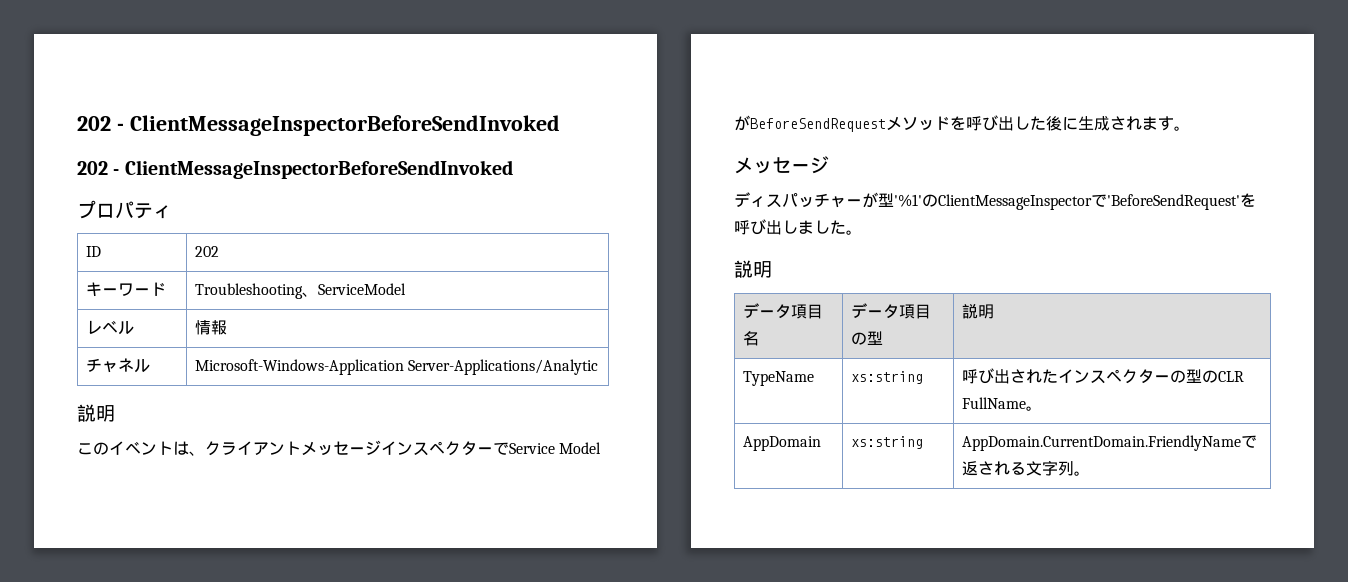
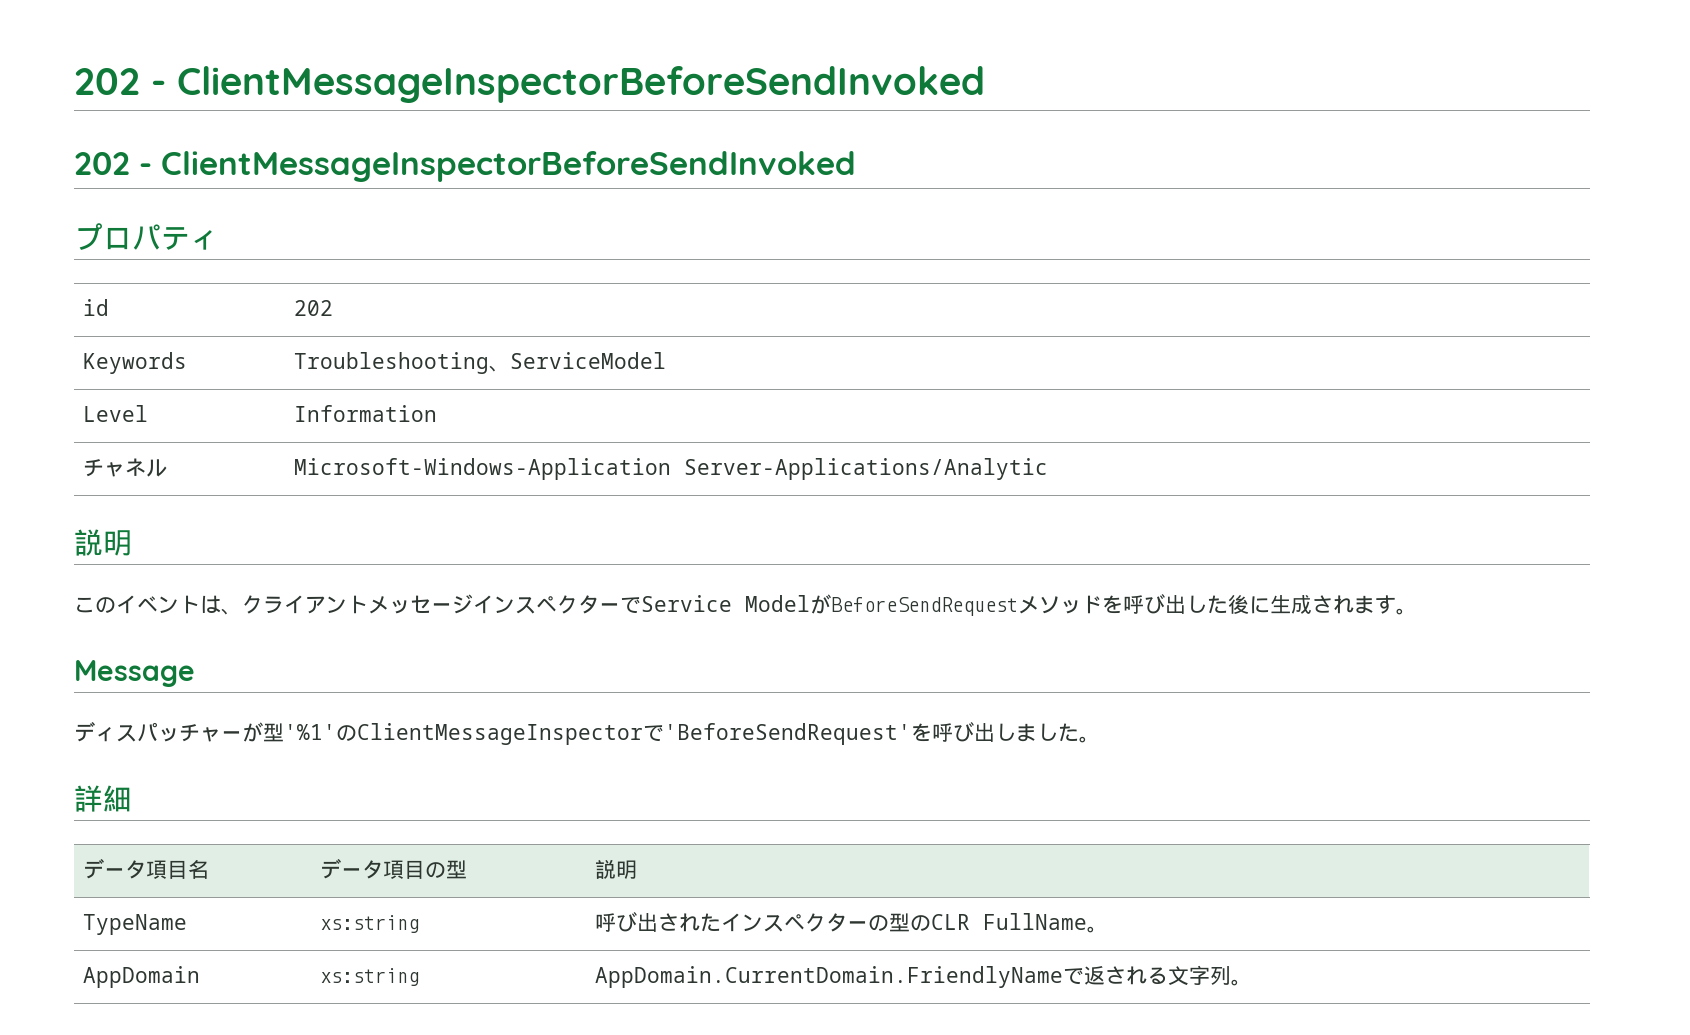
[85,246,101,257] ID -> [82,299,109,316] id
[85,282,166,297] キーワード -> [82,352,187,374] Keywords
[85,320,134,335] [194,320,227,335] レベル | 情報 -> [82,405,148,422] [293,405,437,422] Level | Information
[734,156,829,174] メッセージ -> [74,660,195,687] Message
[734,260,772,278] 説明 -> [74,785,132,812] 詳細

